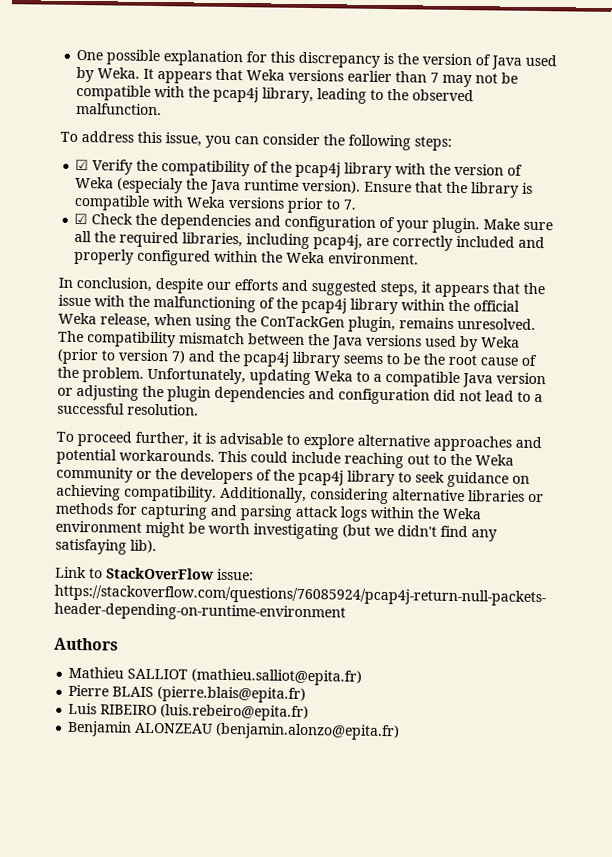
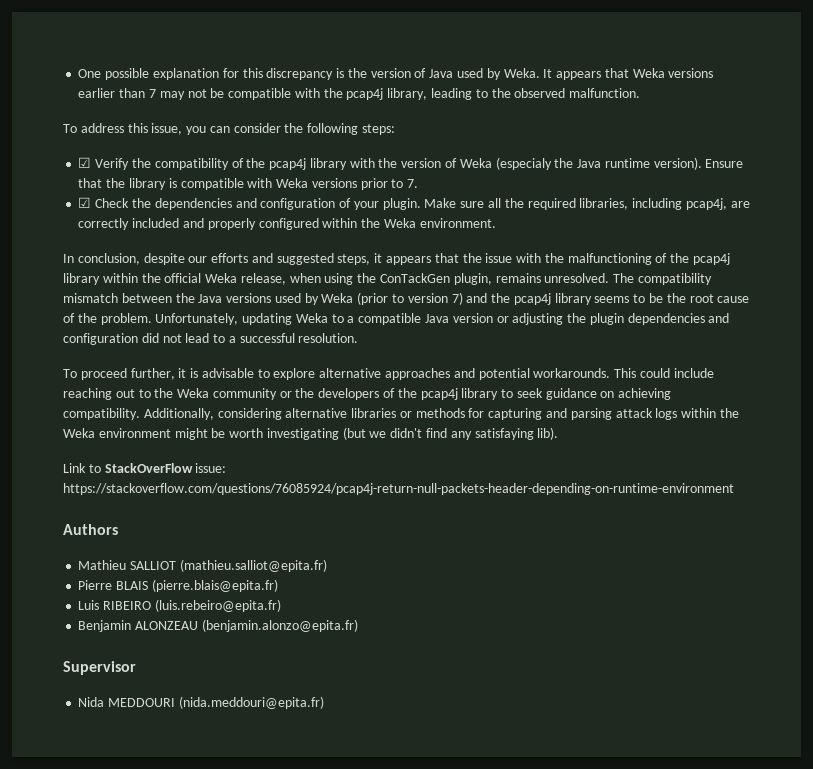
(401, 731) none -> [63,661,136,675] [78,696,324,709] // Supervisor // Nida MEDDOURI (nida.meddouri@epita.fr)

